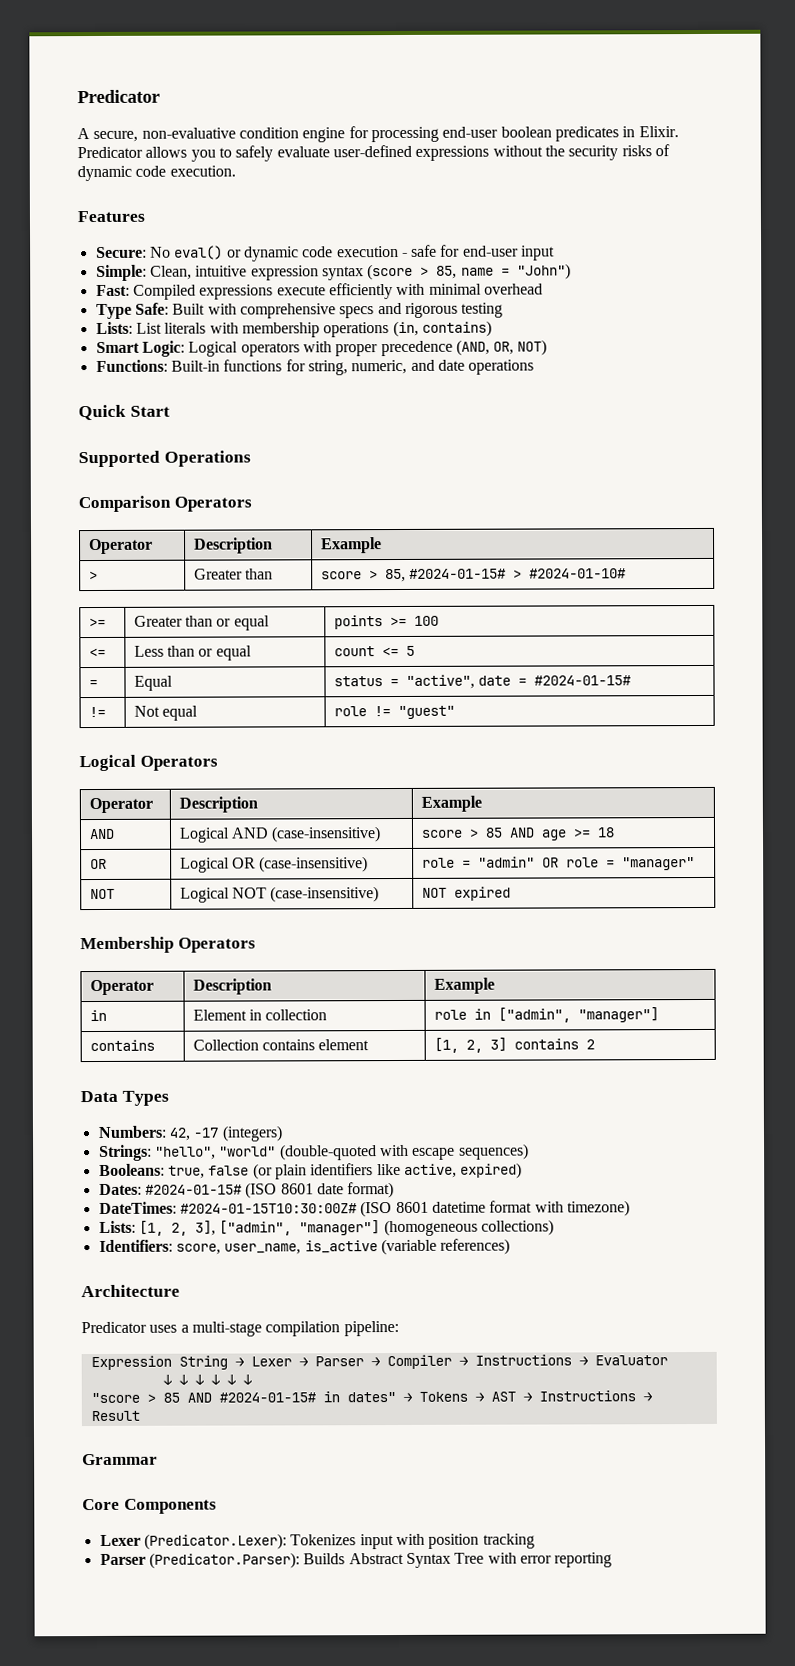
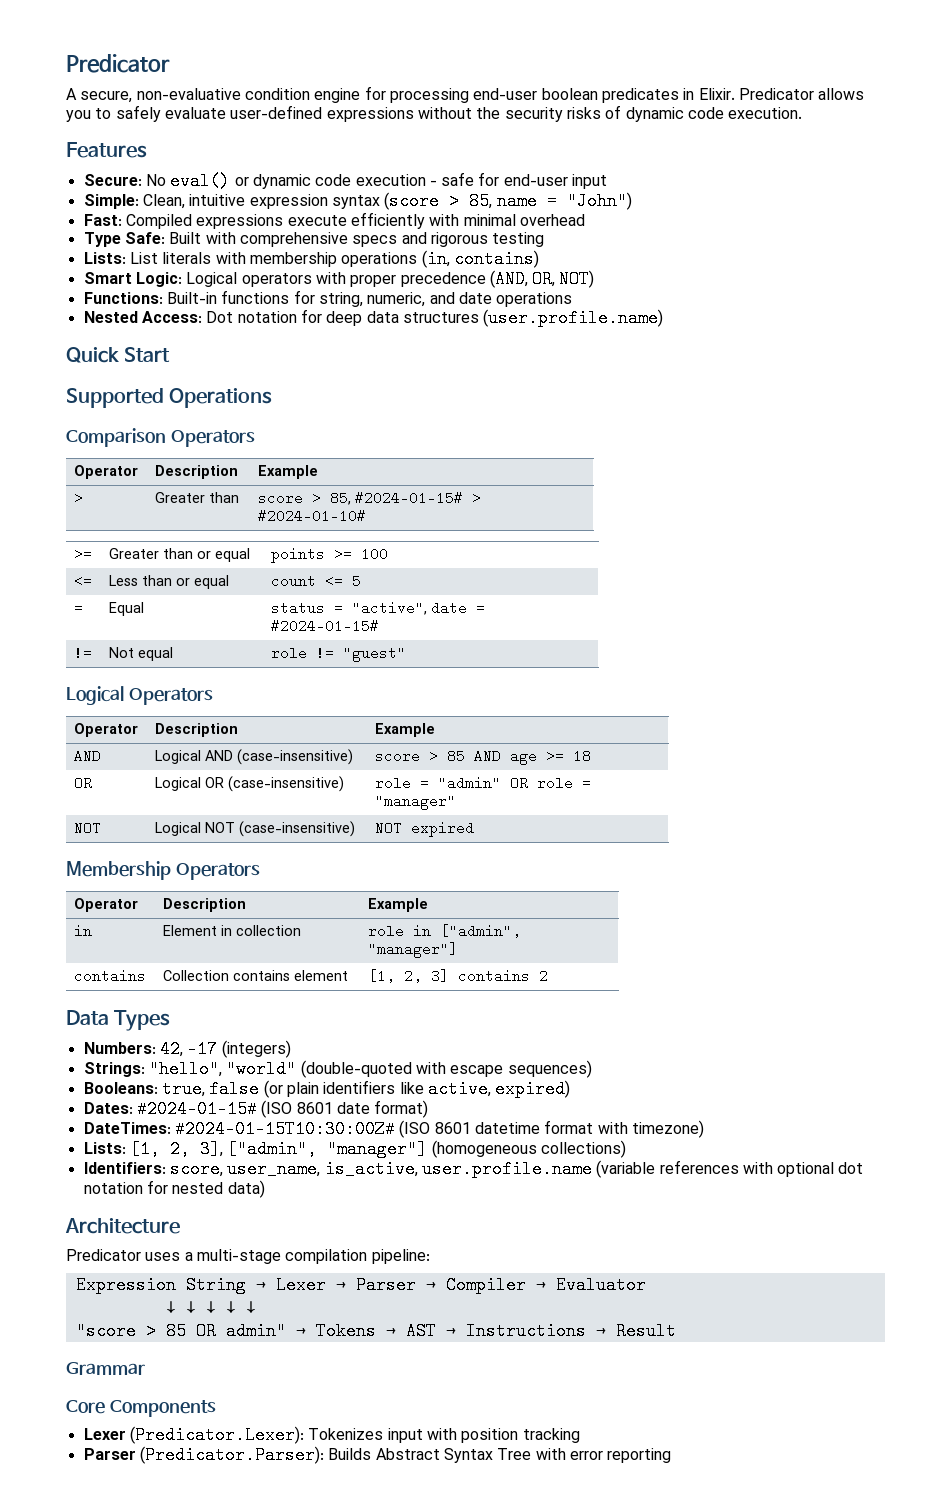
(535, 367) none -> [83,309,664,327] // Nested Access: Dot notation for deep data structures (user.profile.name)
[304,1238,511,1256] is_active (variable references) -> [324,1160,864,1178] [83,1180,265,1198] is_active, user.profile.name (variable references with optional dot notation for nested data)
[474,1354,589,1366] Instructions → -> (546, 1286) none
[242,1374,252,1386] ↓ -> (256, 1307) none
[186,1391,396,1403] AND #2024-01-15# in dates" -> [195,1322,286,1340] OR admin"

